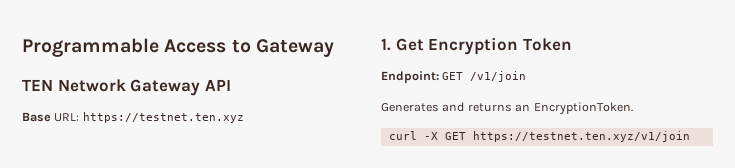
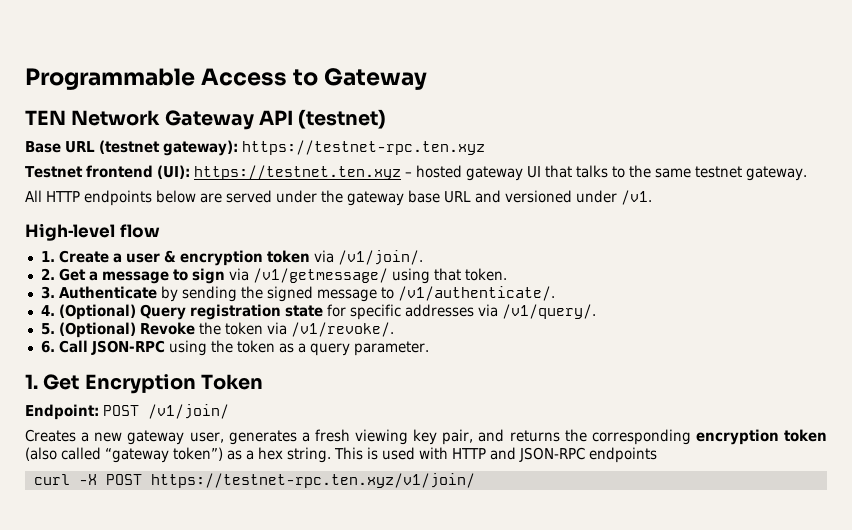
(231, 85) none -> [298,109,387,129] (testnet)
[54,112,244,123] URL: https://testnet.ten.xyz -> [65,140,485,156] [25,165,807,181] [25,190,652,206] [25,223,160,241] [40,250,423,266] [40,268,507,284] [40,286,555,302] [40,304,596,320] [40,322,394,338] [40,340,429,356] URL (testnet gateway): https://testnet-rpc.ten.xyz // Testnet frontend (UI): https://testnet.ten.xyz – hosted gateway UI that talks to the same testnet gateway. // All HTTP endpoints below are served under the gateway base URL and versioned under /v1. // High‑level flow // 1. Create a user & encryption token via /v1/join/. // 2. Get a message to sign via /v1/getmessage/ using that token. // 3. Authenticate by sending the signed message to /v1/authenticate/. // 4. (Optional) Query registration state for specific addresses via /v1/query/. // 5. (Optional) Revoke the token via /v1/revoke/. // 6. Call JSON‑RPC using the token as a query parameter.
[442,71,527,82] [381,102,633,115] GET /v1/join // Generates and returns an EncryptionToken. -> [103,404,229,419] [25,429,827,445] [25,447,657,463] POST /v1/join/ // Creates a new gateway user, generates a fresh viewing key pair, and returns the corresponding encryption token (also called “gateway token”) as a hex string. This is used with HTTP and JSON-RPC endpoints
[444,131,690,142] GET https://testnet.ten.xyz/v1/join -> [105,473,475,488] POST https://testnet-rpc.ten.xyz/v1/join/

